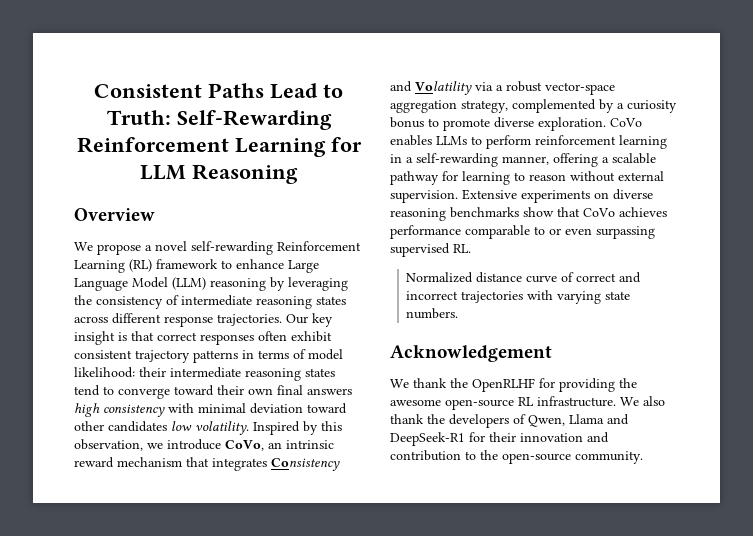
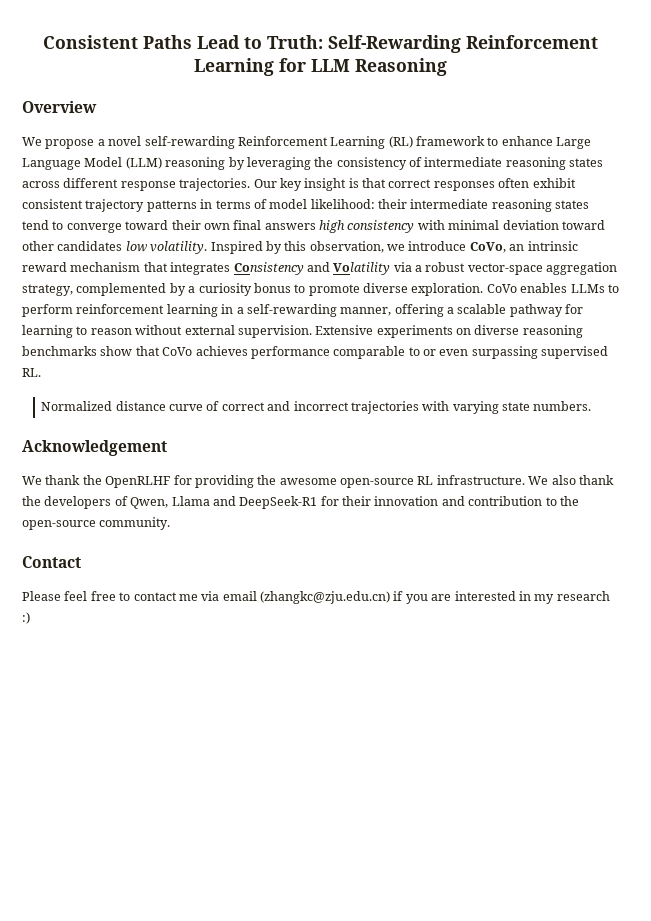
(643, 457) none -> [22,556,81,568] [22,591,610,604] [22,612,30,624] // Contact // Please feel free to contact me via email (zhangkc@zju.edu.cn) if you are interested in my research :)

